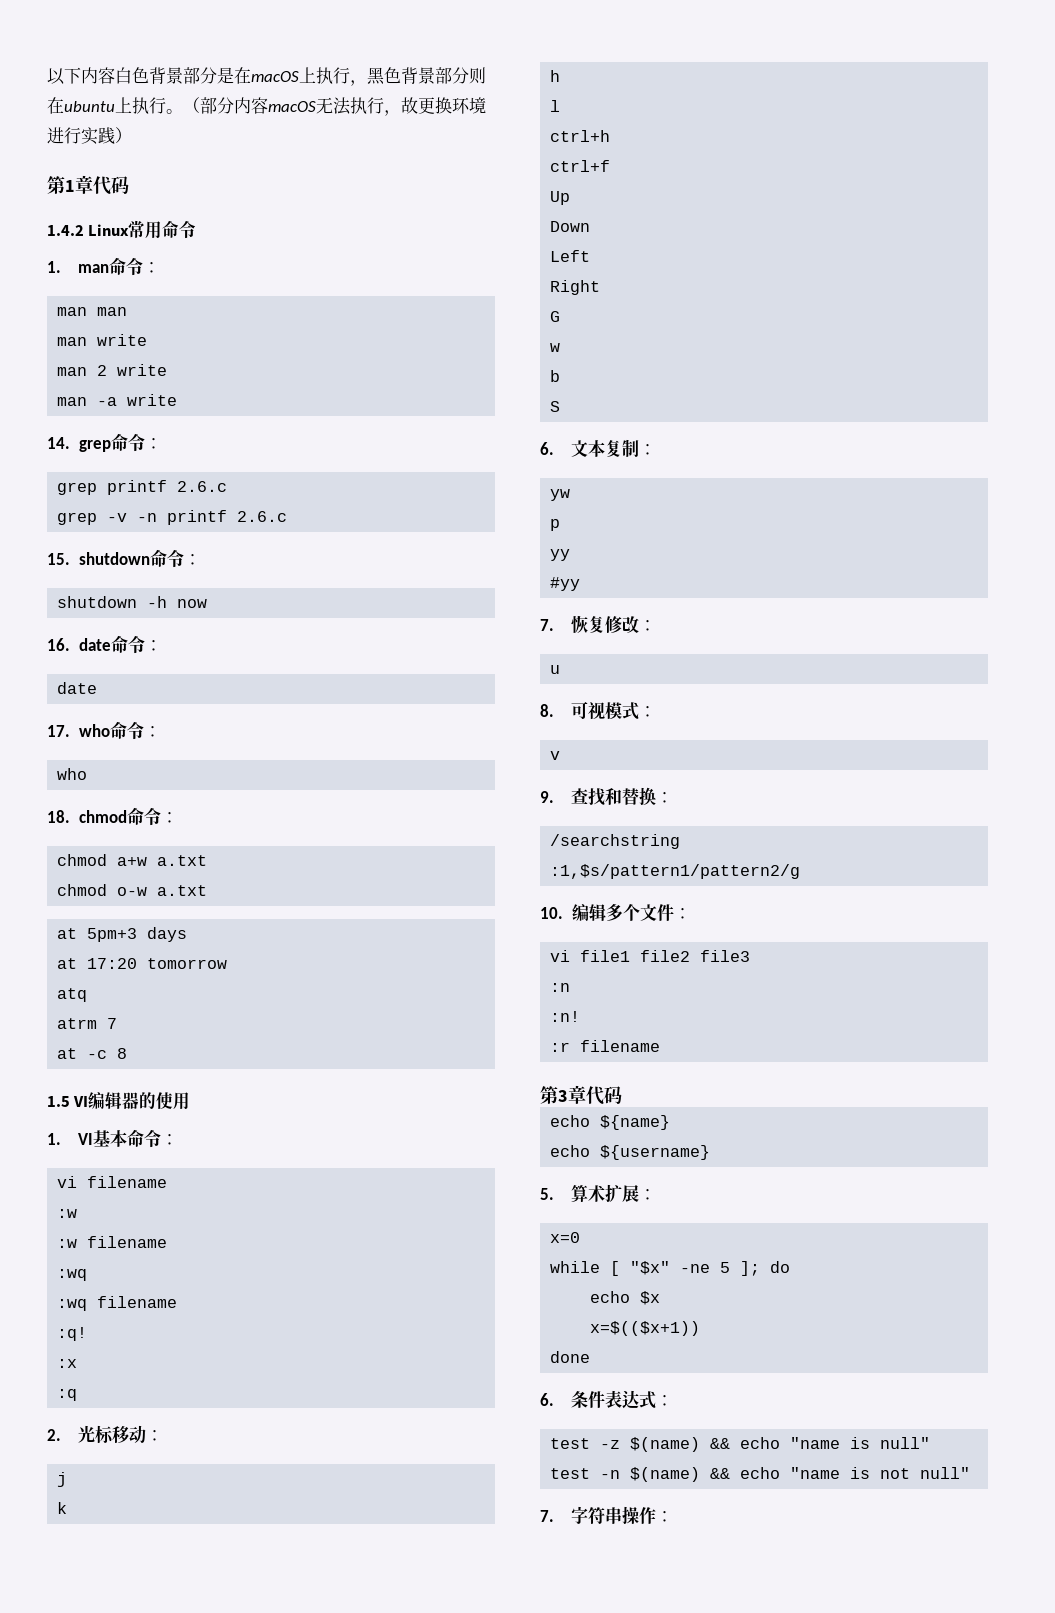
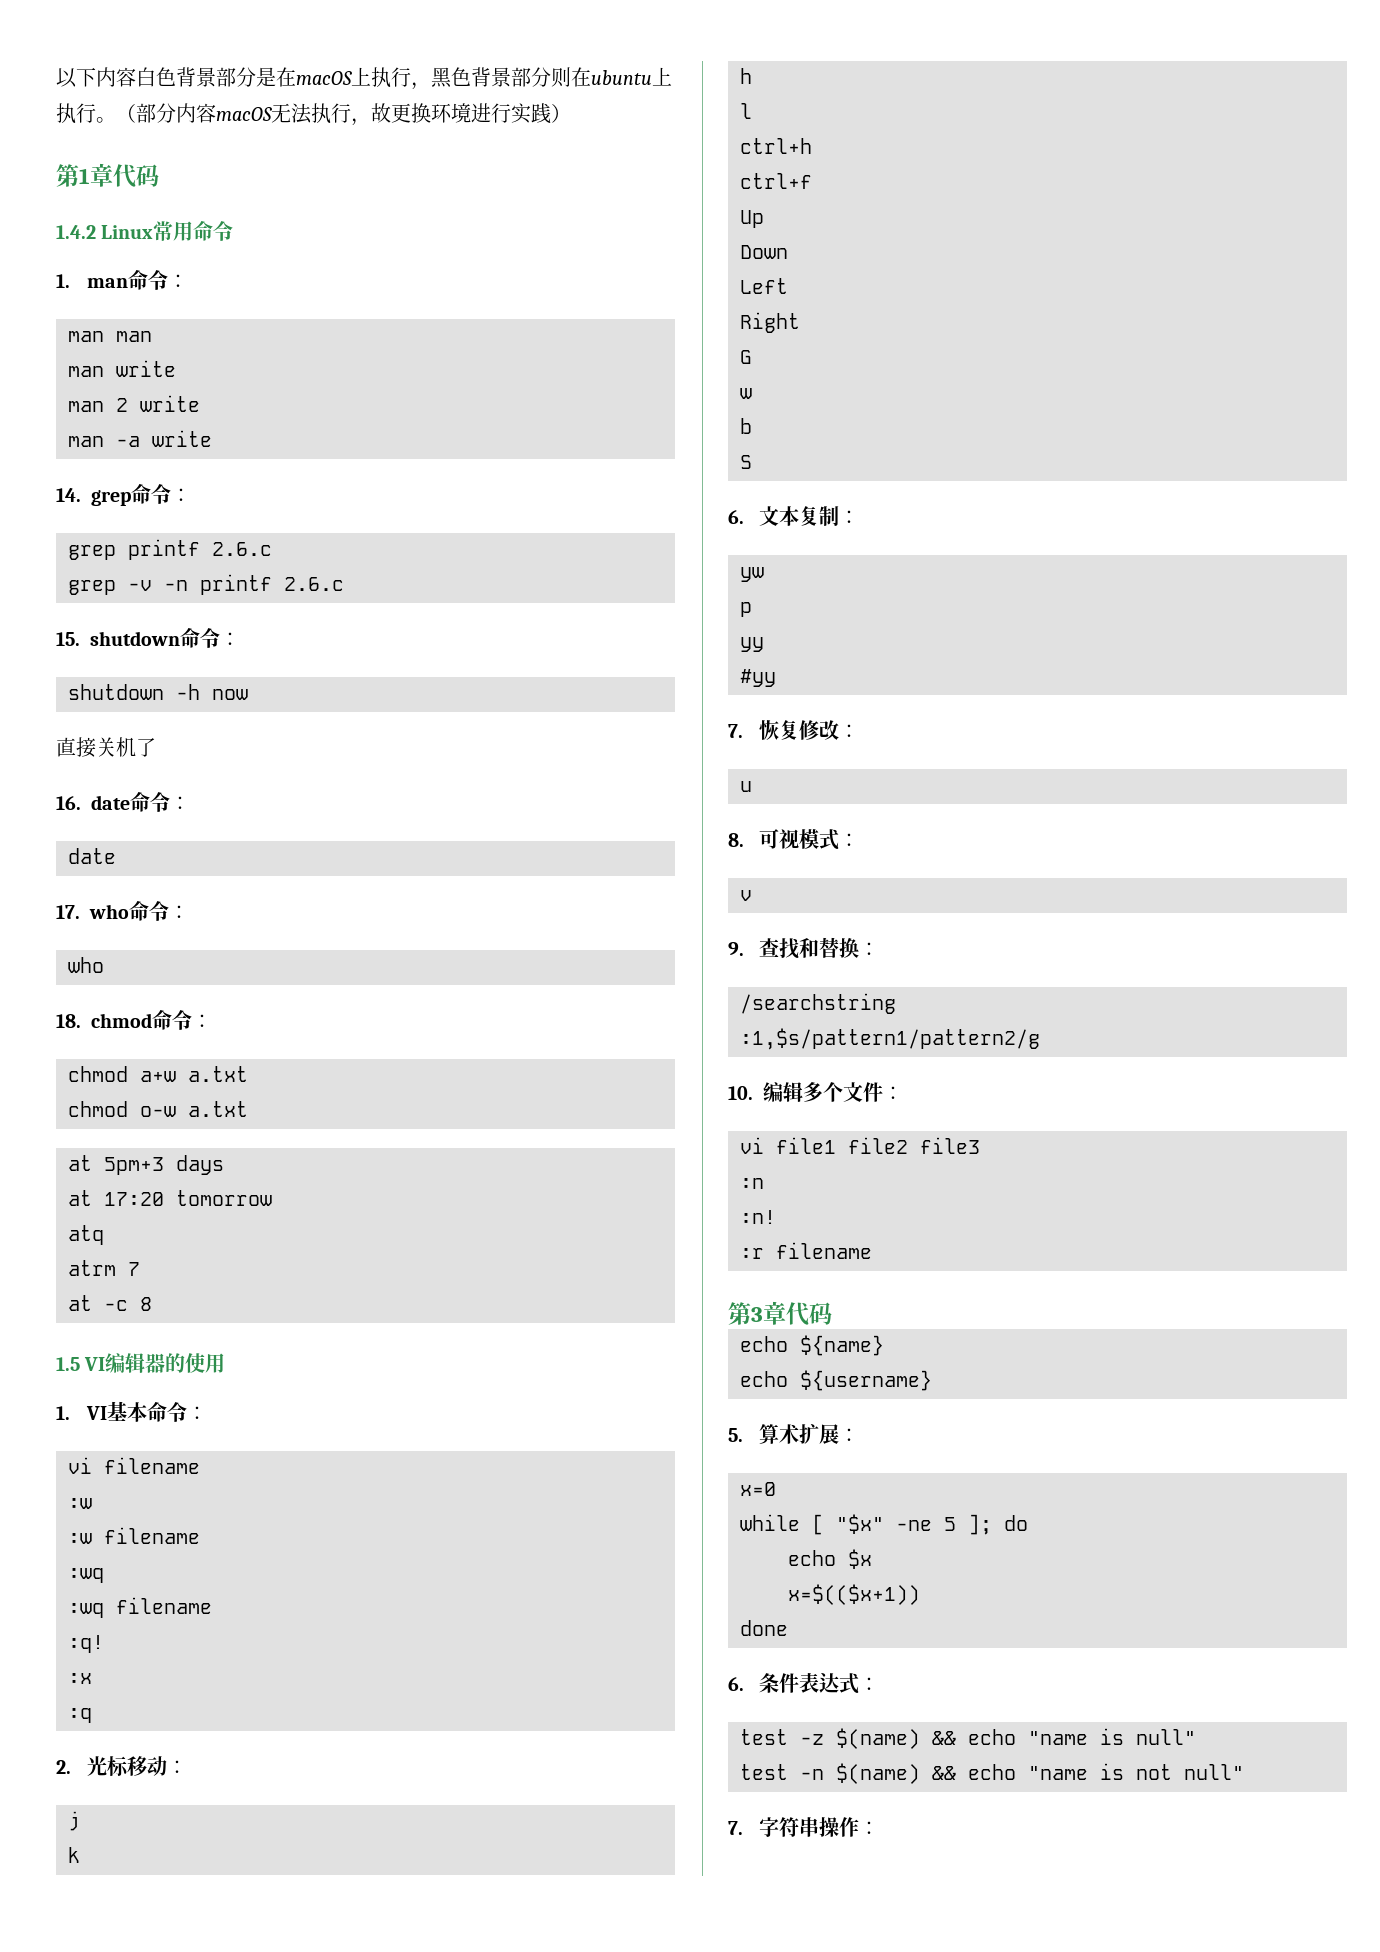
(208, 603) none -> [56,737,156,758] // 直接关机了

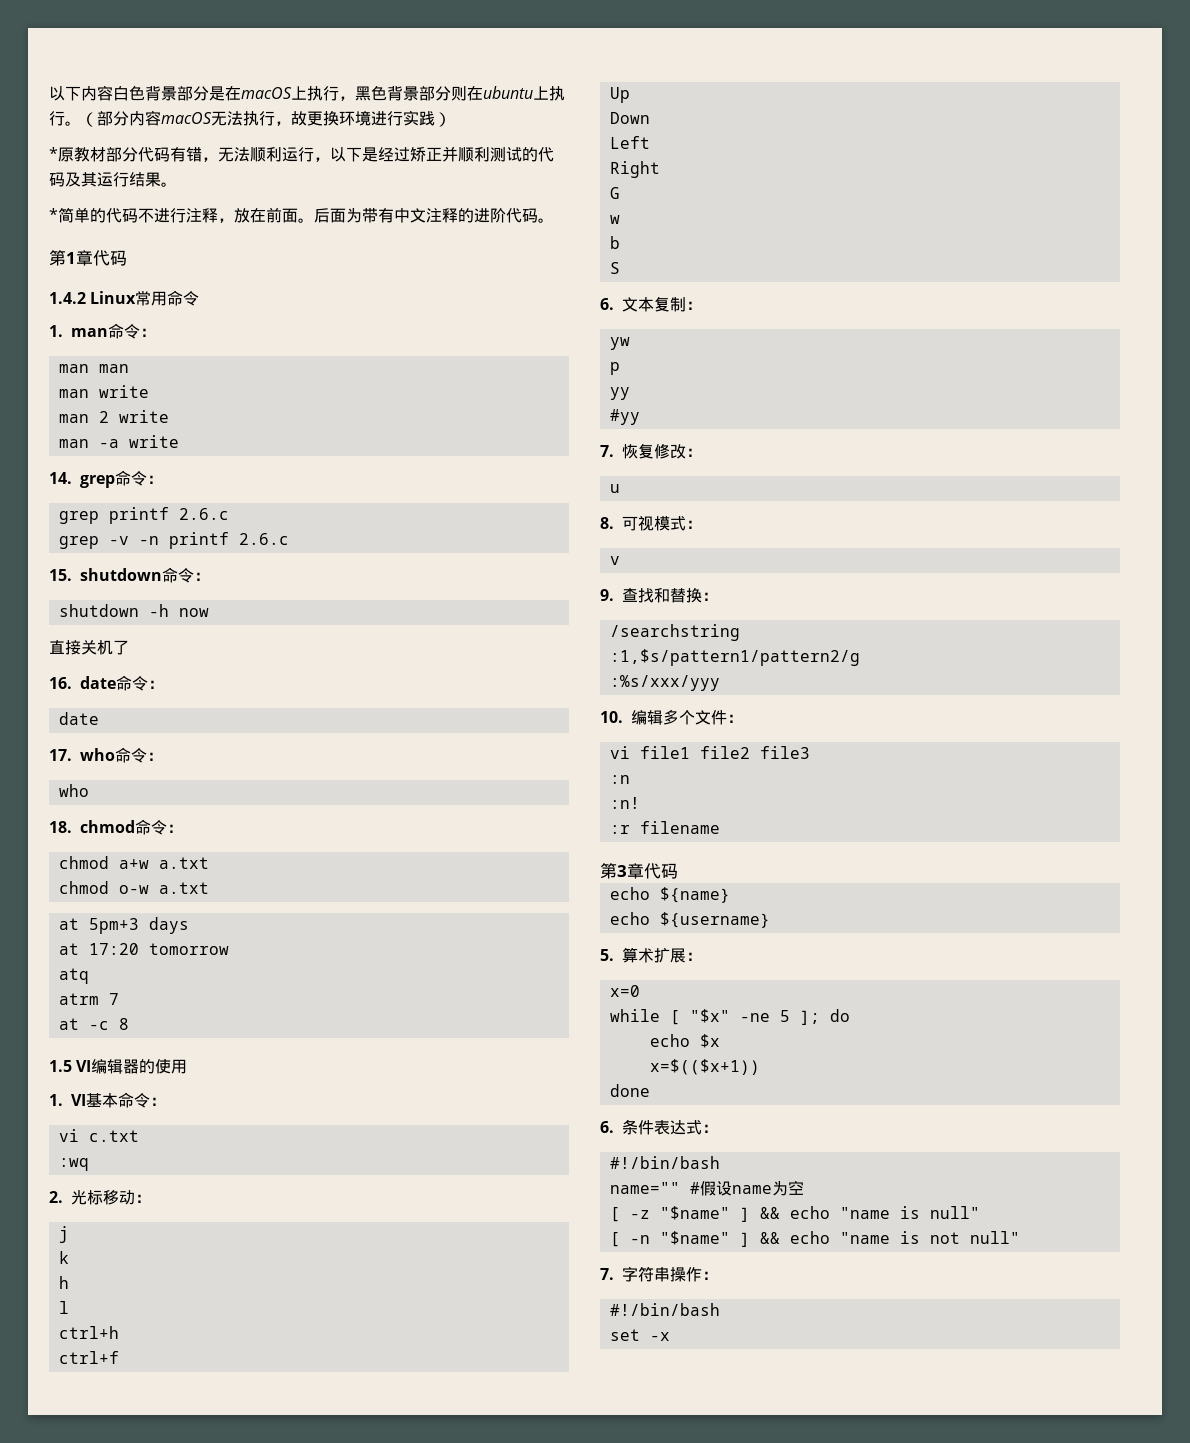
(571, 113) none -> [49,146,554,162] [49,172,177,187] [49,207,554,223] // *原教材部分代码有错，无法顺利运行，以下是经过矫正并顺利测试的代码及其运行结果。 // *简单的代码不进行注释，放在前面。后面为带有中文注释的进阶代码。
[104,1457,200,1474] [68,1498,92,1509] [68,1527,200,1544] [68,1568,104,1583] [68,1597,212,1618] [68,1635,104,1653] [68,1673,92,1684] [68,1708,92,1723] filename // :w // :w filename // :wq // :wq filename // :q! // :x // :q -> [88,1130,139,1142] [58,1158,89,1171] c.txt // :wq
(1040, 1039) none -> [609,675,720,691] // :%s/xxx/yyy
[740,1728,920,1749] test -z $(name) -> [609,1156,720,1169] [609,1180,804,1196] [609,1206,750,1222] #!/bin/bash // name="" #假设name为空 // [ -z "$name" ]
[740,1763,920,1784] test -n $(name) -> [609,1231,750,1247] [ -n "$name" ]
(879, 1828) none -> [609,1303,720,1316] [609,1329,670,1341] // #!/bin/bash // set -x

